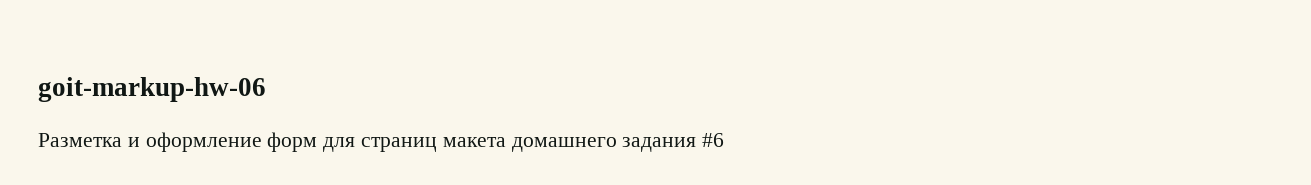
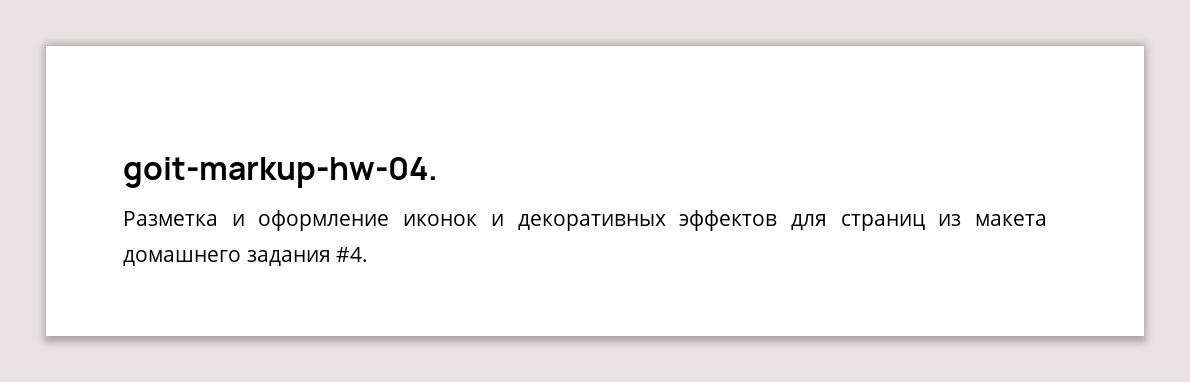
[38,77,266,102] goit-markup-hw-06 -> [123,157,438,188] goit-markup-hw-04.
[267,132,318,152] форм -> [403,210,778,231] иконок и декоративных эффектов
(438, 144) none -> [938,214,962,226] из
[702,133,725,147] #6 -> [336,247,369,262] #4.

